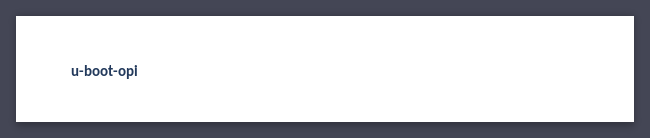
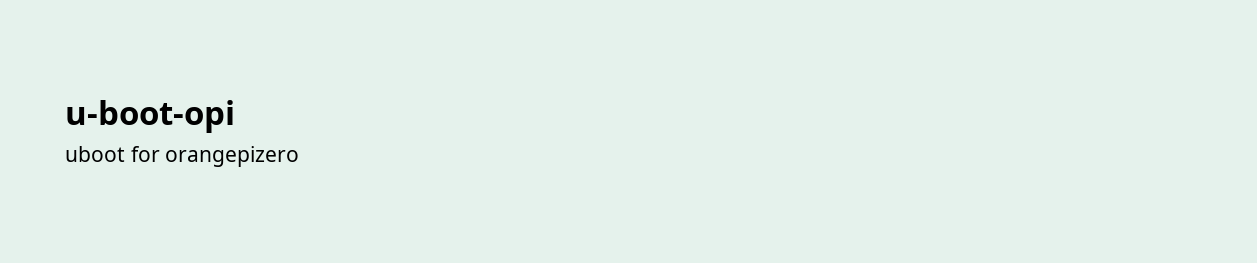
(138, 72) none -> [65,146,300,167] // uboot for orangepizero

